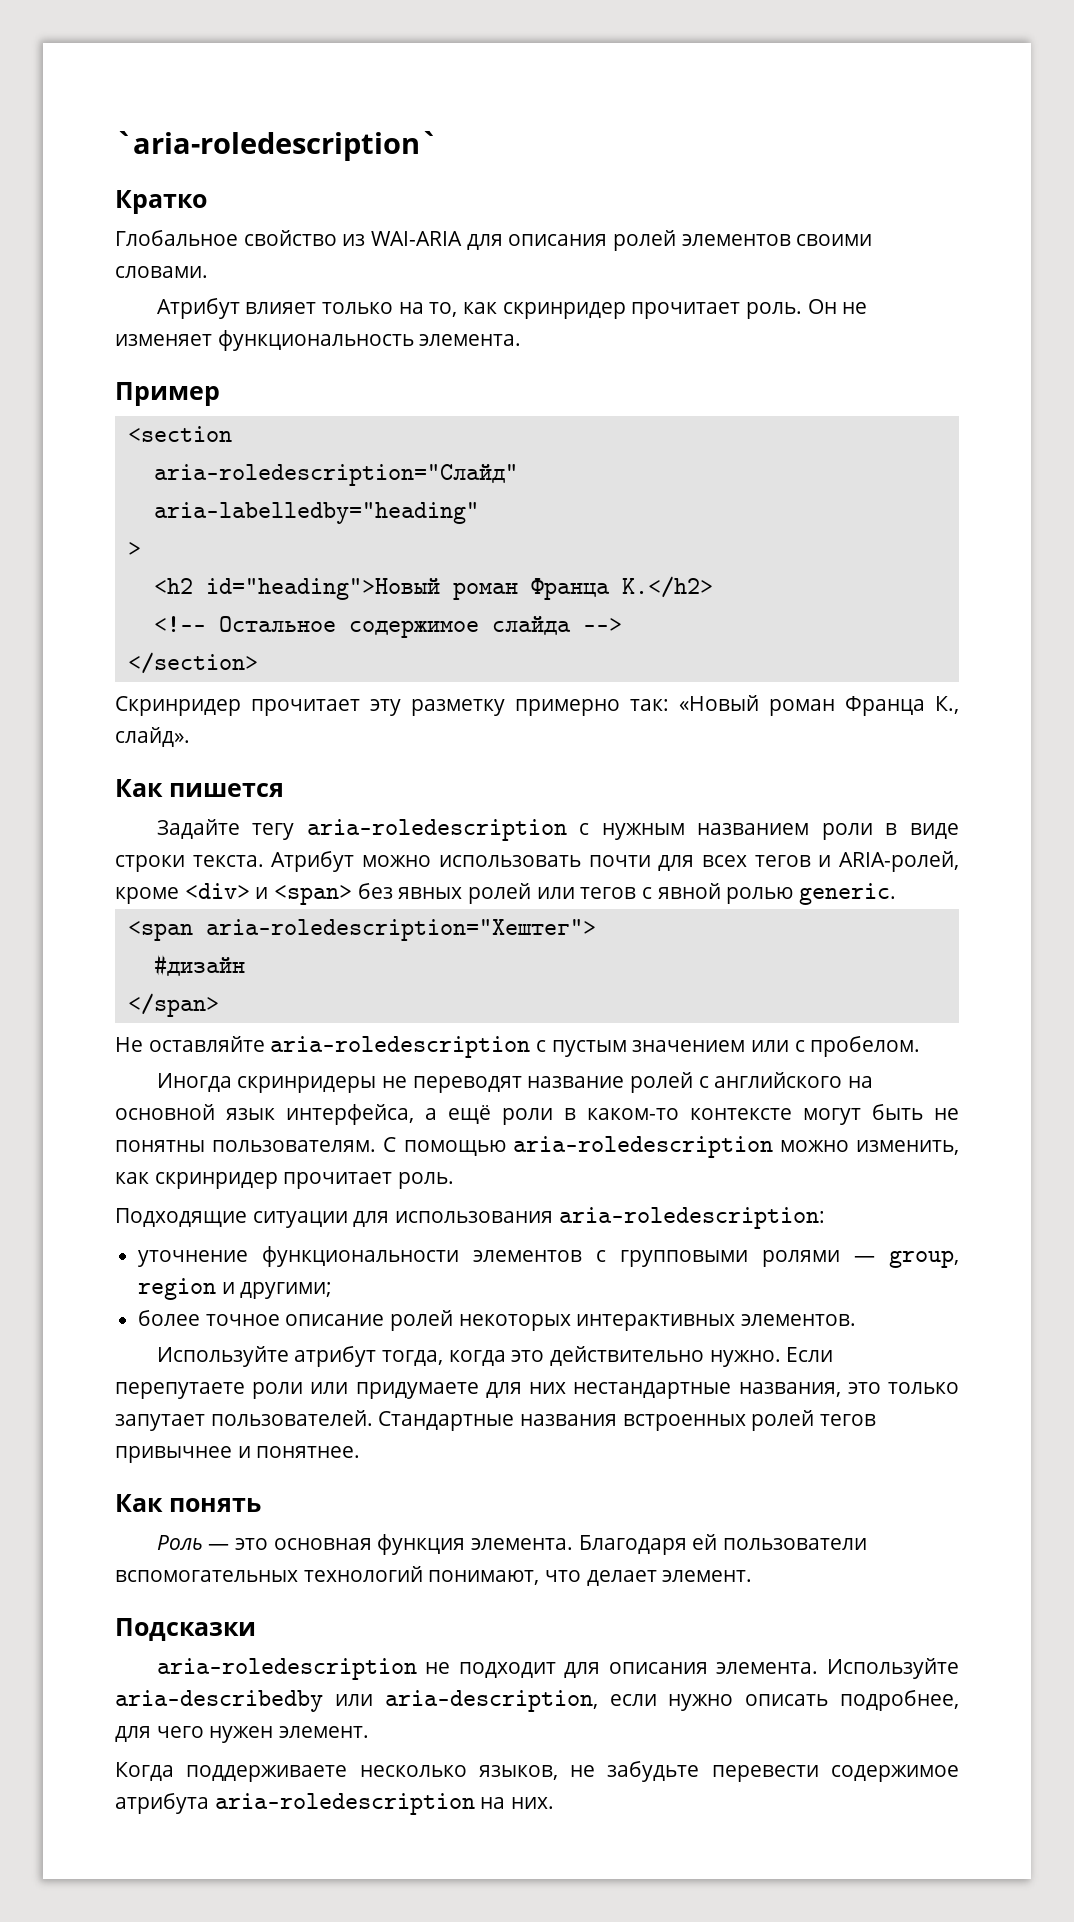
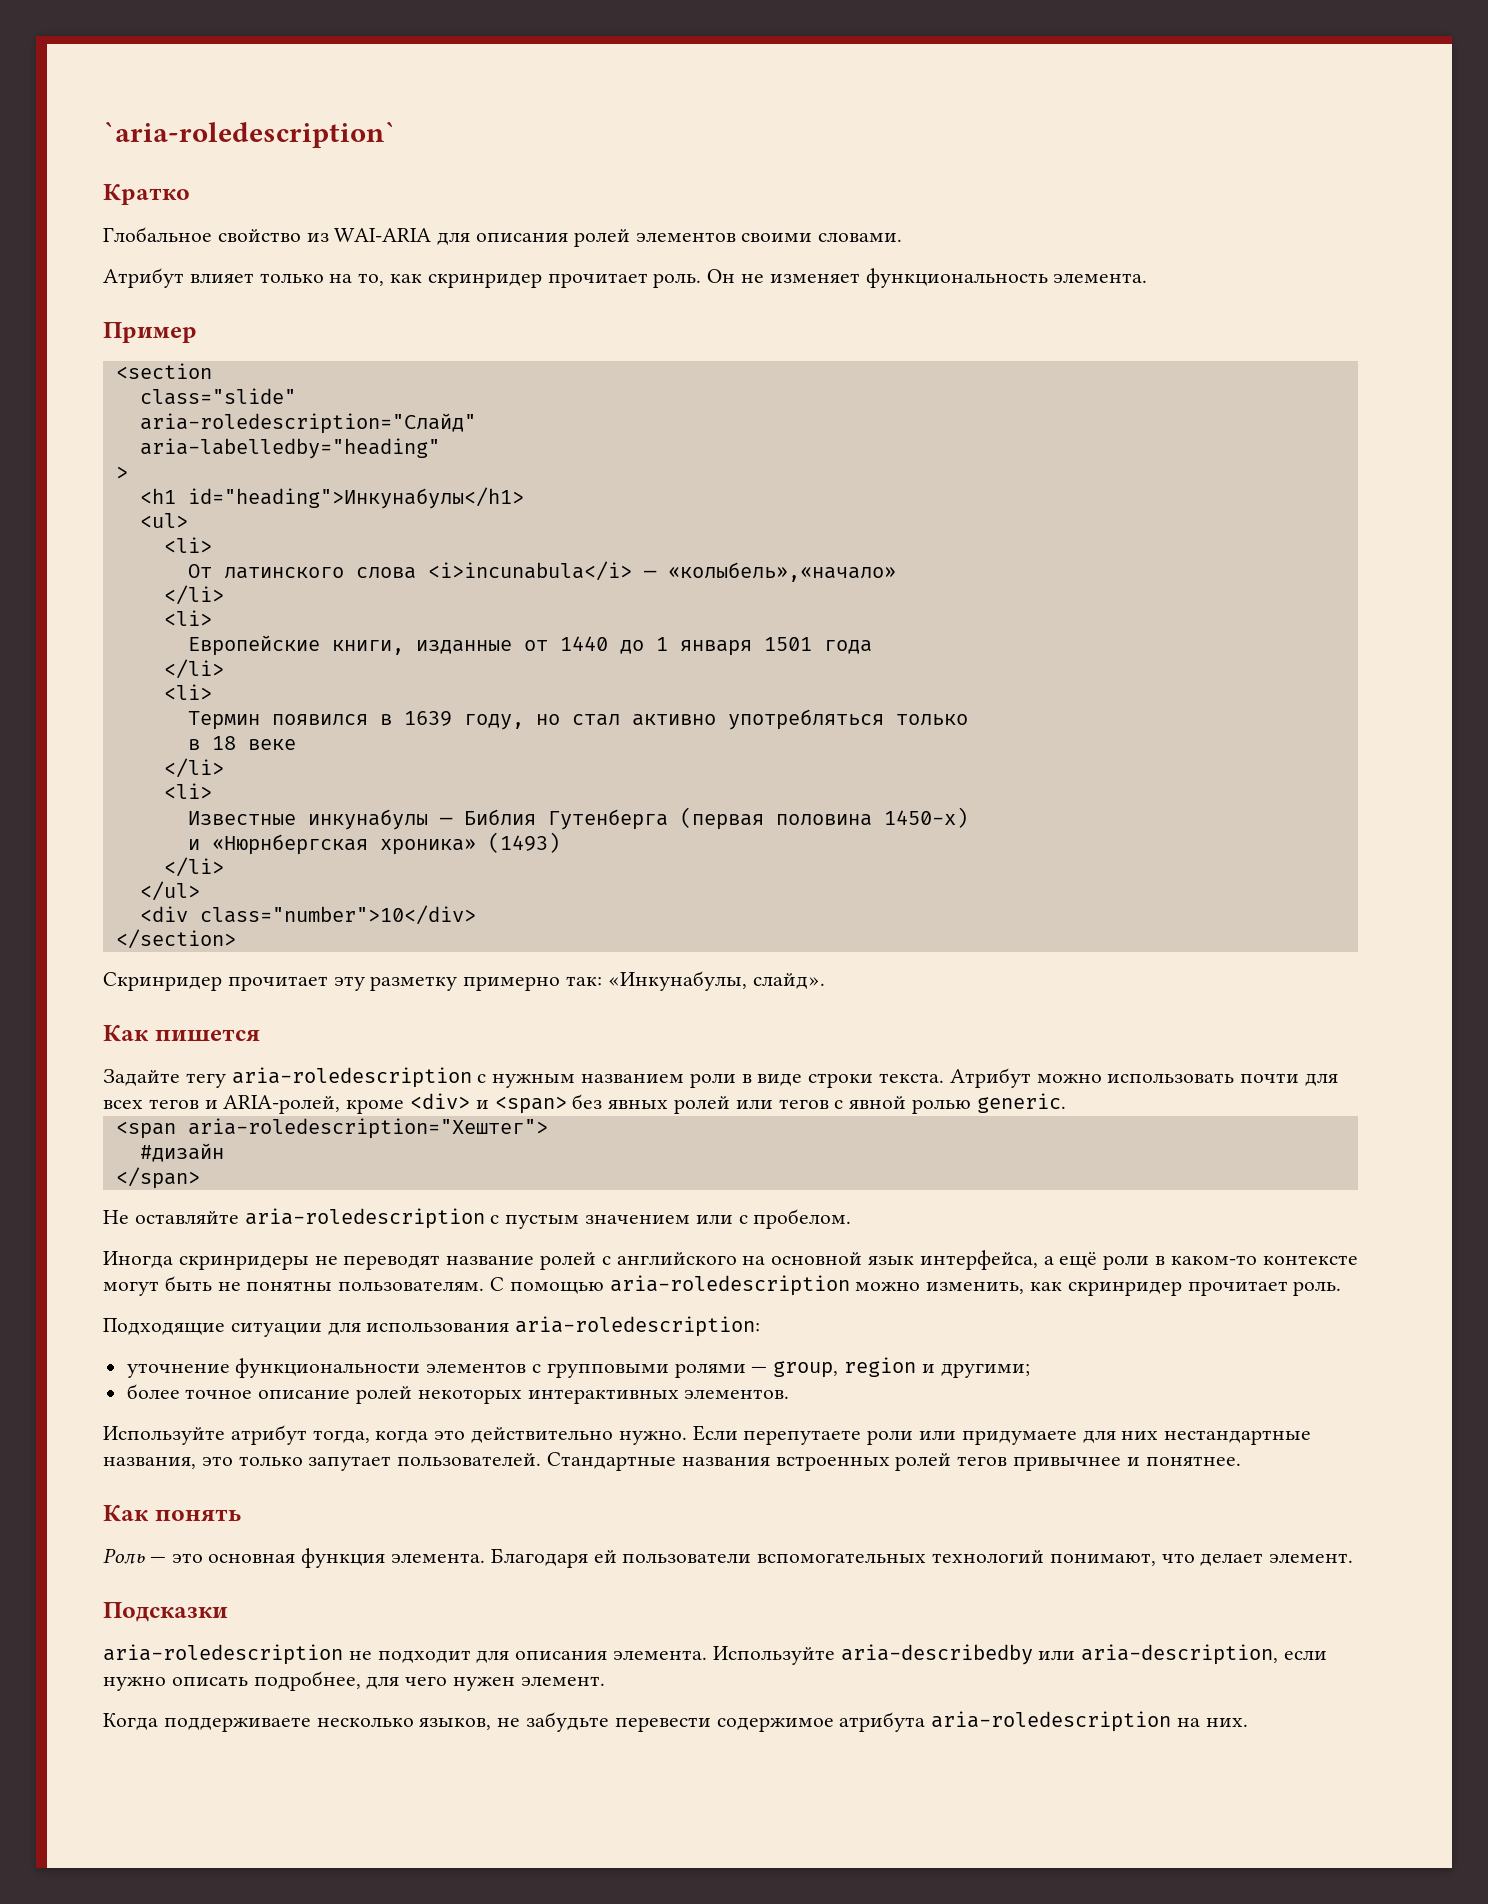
(232, 434) none -> [139,388,296,405] // class="slide"
[153,576,713,600] [153,616,622,638] <h2 id="heading">Новый роман Франца К.</h2> // <!-- Остальное содержимое слайда --> -> [139,487,524,509] [139,513,188,528] [163,537,212,553] [187,561,896,582] [163,585,224,605] [163,610,212,626] [187,635,872,656] [163,659,224,679] [163,684,212,700] [187,709,968,730] [187,736,296,750] [163,758,224,778] [163,783,212,799] [187,807,968,830] [187,832,560,855] [163,857,224,877] [139,881,200,901] [139,905,476,925] <h1 id="heading">Инкунабулы</h1> // <ul> // <li> // От латинского слова <i>incunabula</i> — «колыбель»,«начало» // </li> // <li> // Европейские книги, изданные от 1440 до 1 января 1501 года // </li> // <li> // Термин появился в 1639 году, но стал активно употребляться только // в 18 веке // </li> // <li> // Известные инкунабулы — Библия Гутенберга (первая половина 1450-х) // и «Нюрнбергская хроника» (1493) // </li> // </ul> // <div class="number">10</div>
[679,695,959,716] «Новый роман Франца К., -> [607,971,747,991] «Инкунабулы,

